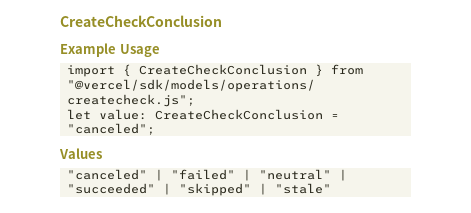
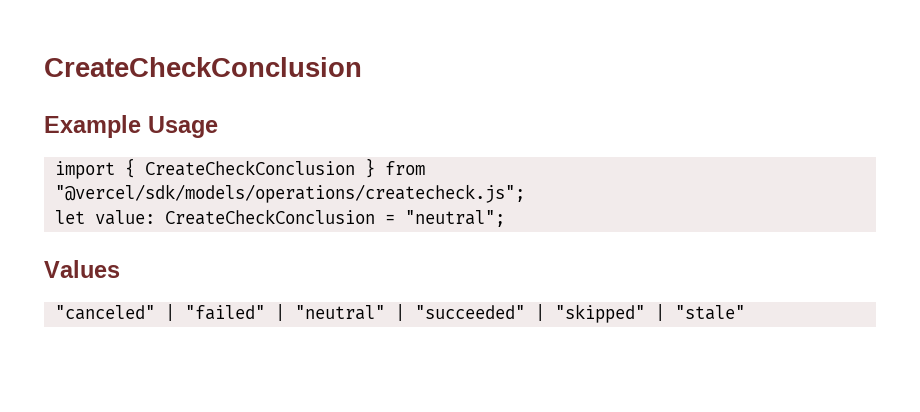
[66,123,155,135] "canceled"; -> [404,210,505,227] "neutral";

